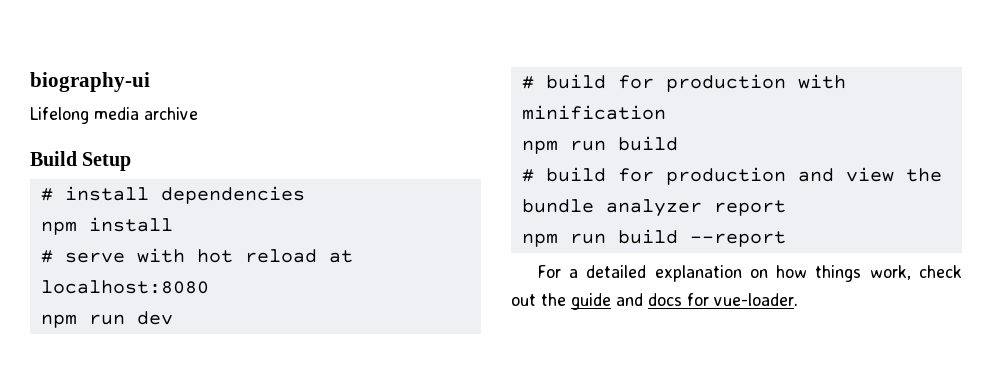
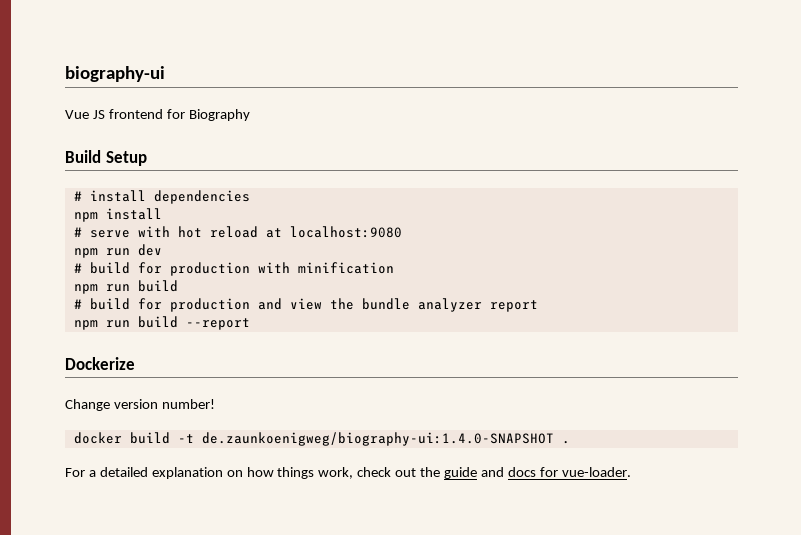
[30,107,198,124] Lifelong media archive -> [65,109,250,121] Vue JS frontend for Biography
[40,280,209,294] localhost:8080 -> [289,226,402,238] localhost:9080
(786, 239) none -> [65,357,135,370] [65,399,215,411] [73,432,570,446] // Dockerize // Change version number! // docker build -t de.zaunkoenigweg/biography-ui:1.4.0-SNAPSHOT .

